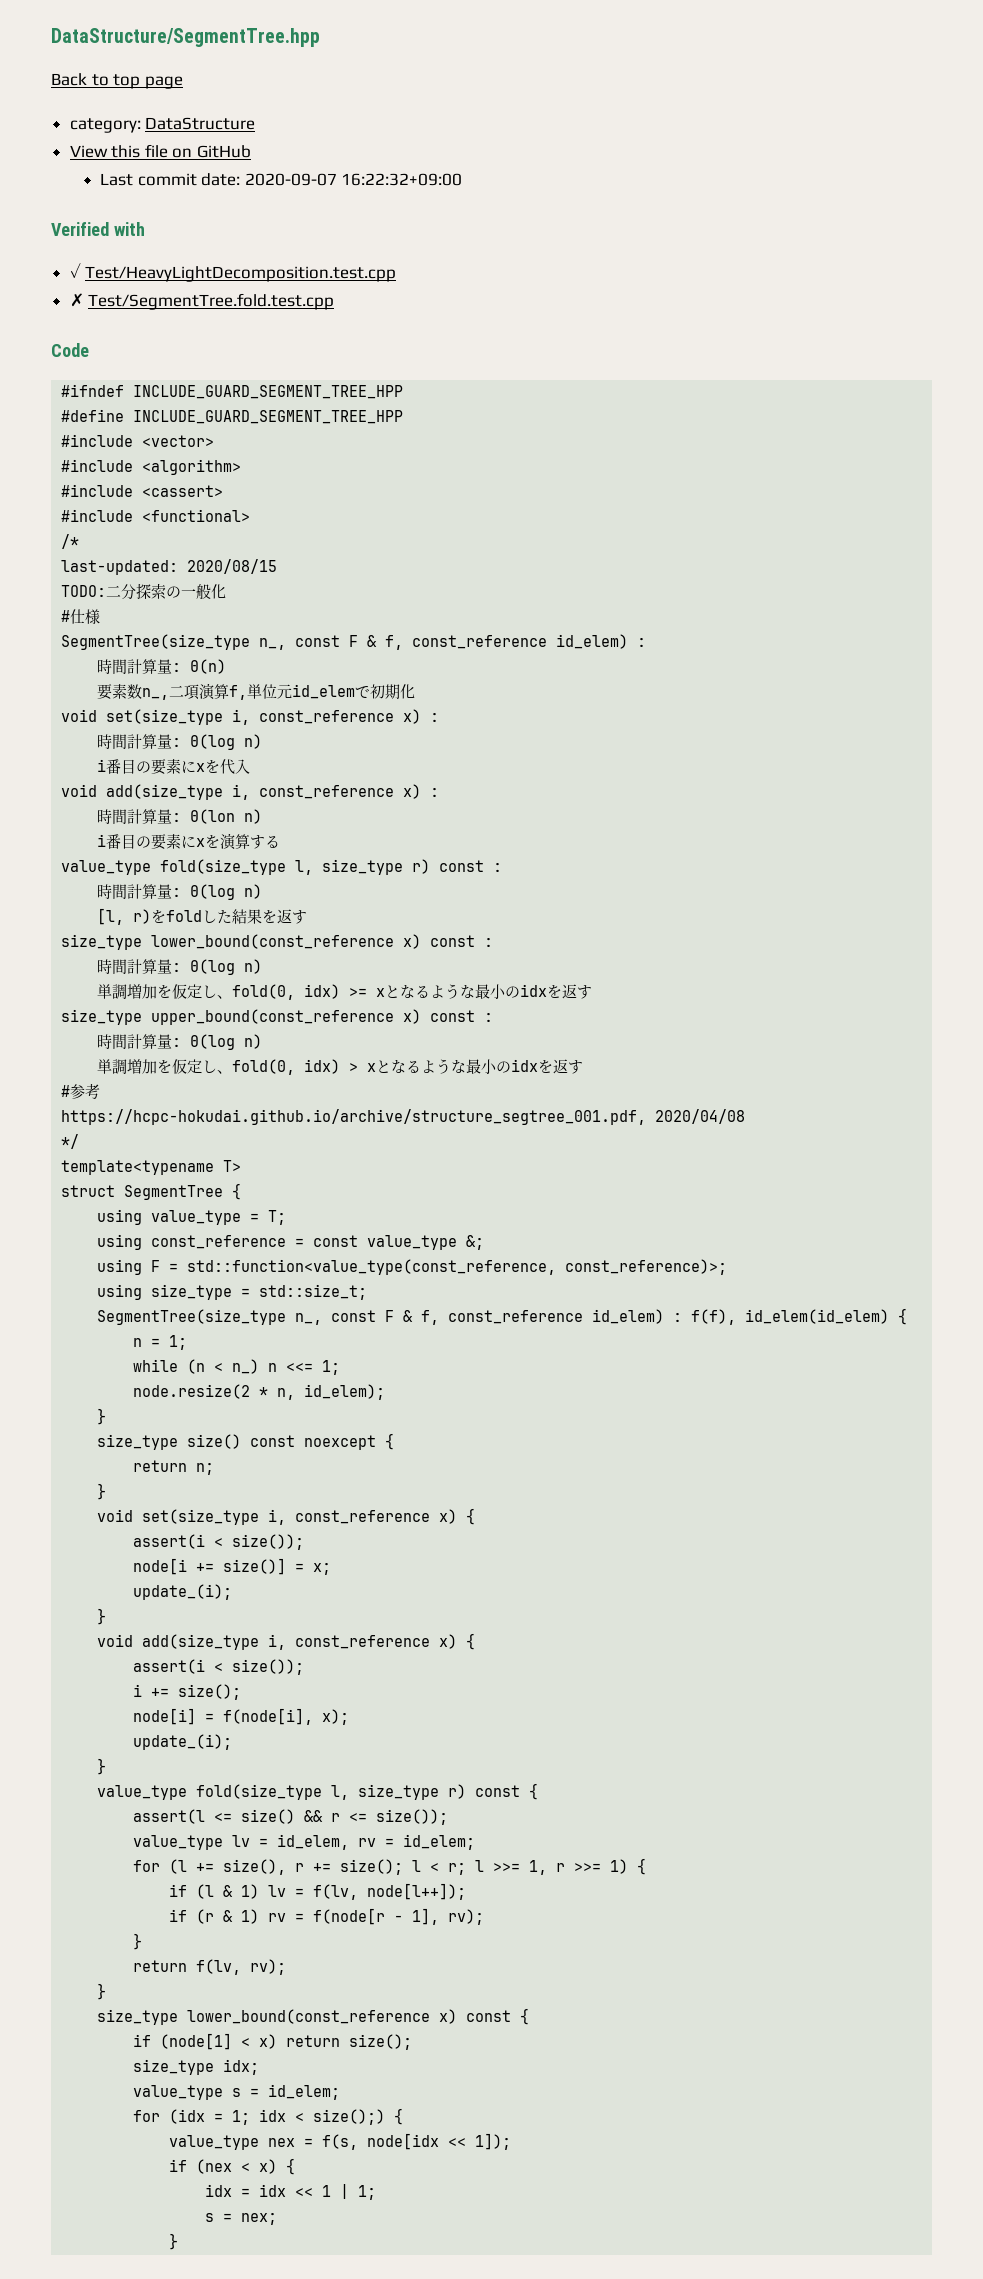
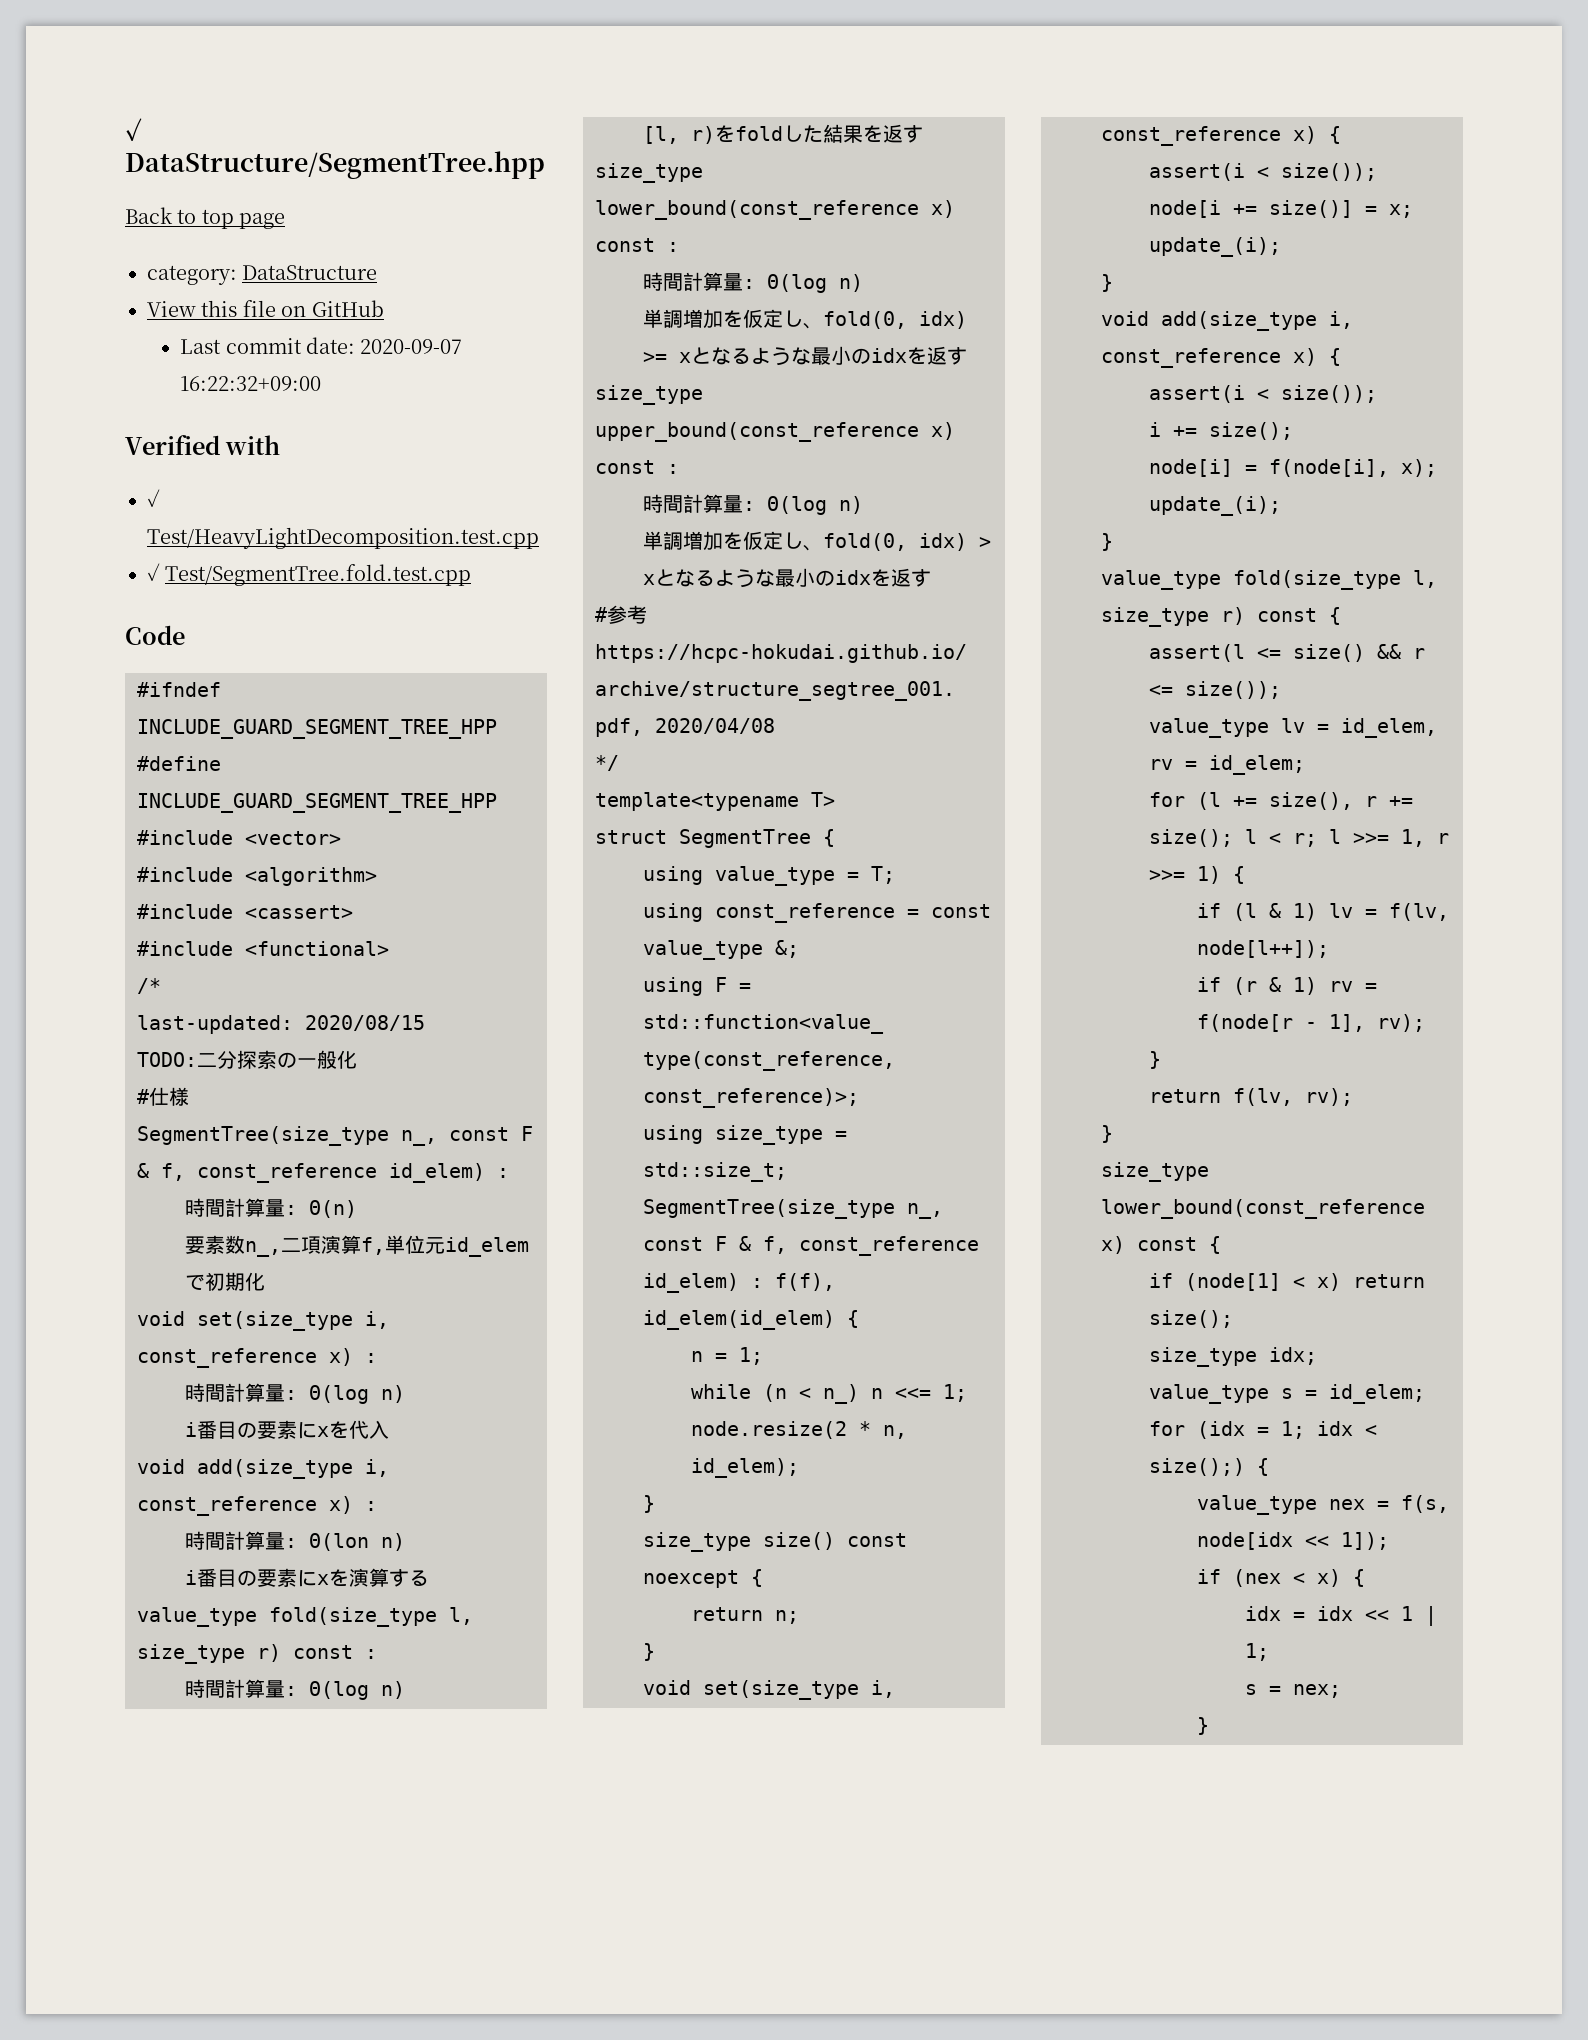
(51, 37) none -> [125,118,142,141] ✓
[69,293,84,307] ✗ -> [147,563,160,581] ✓

